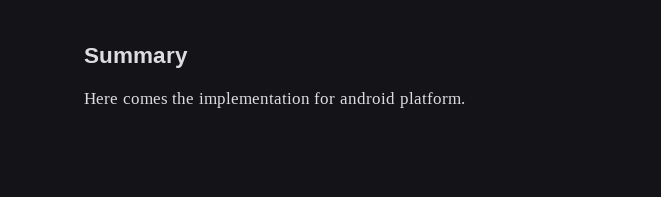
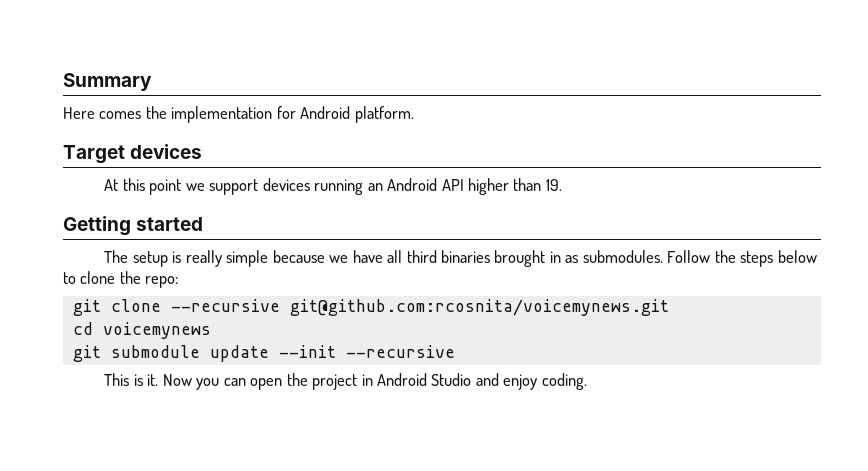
[339,92,395,104] android -> [300,106,351,119] Android
(465, 100) none -> [63,144,203,164] [104,178,562,195] [63,216,204,236] [104,250,817,267] [63,271,179,288] [72,299,669,316] [72,322,211,339] [72,345,455,362] [104,373,587,390] // Target devices // At this point we support devices running an Android API higher than 19. // Getting started // The setup is really simple because we have all third binaries brought in as submodules. Follow the steps below to clone the repo: // git clone --recursive git@github.com:rcosnita/voicemynews.git // cd voicemynews // git submodule update --init --recursive // This is it. Now you can open the project in Android Studio and enjoy coding.

